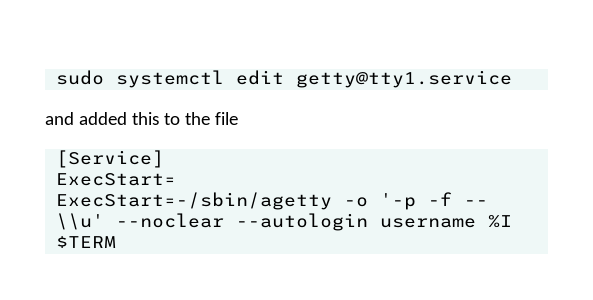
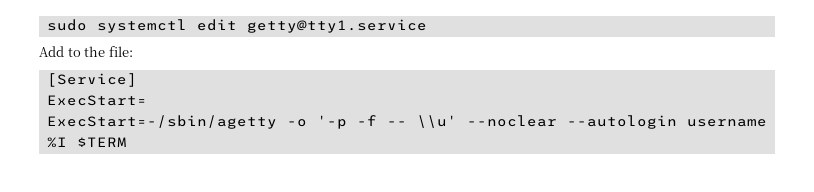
[45,112,159,125] and added this -> [39,46,64,57] Add
[214,112,238,125] file -> [108,46,133,57] file:

